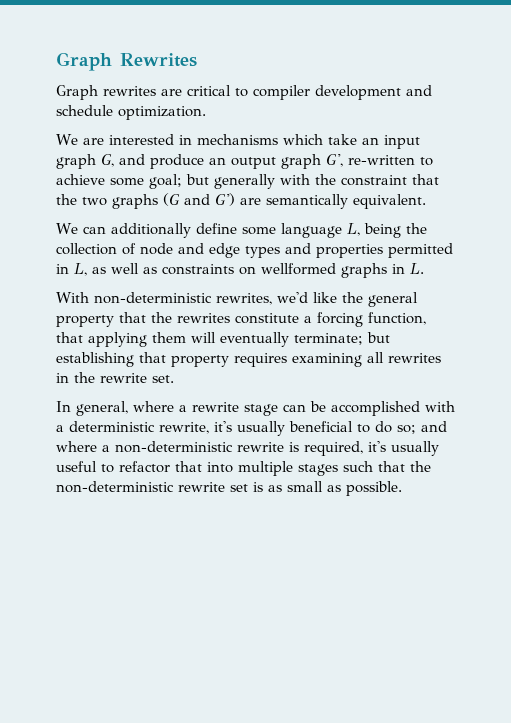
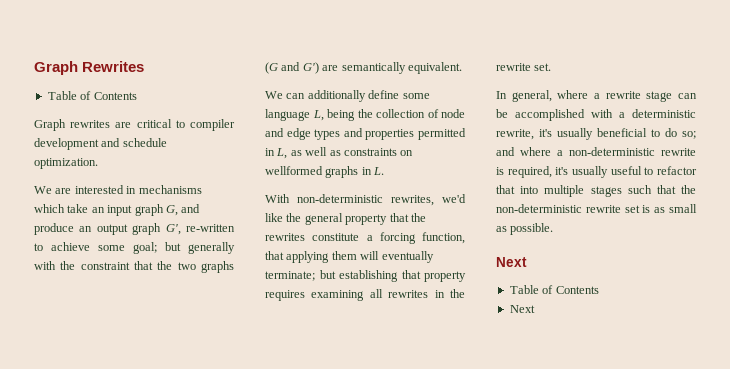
(197, 60) none -> [47,91,137,100] // Table of Contents
(402, 488) none -> [496,257,527,267] [509,285,599,294] [509,305,535,313] // Next // Table of Contents // Next

